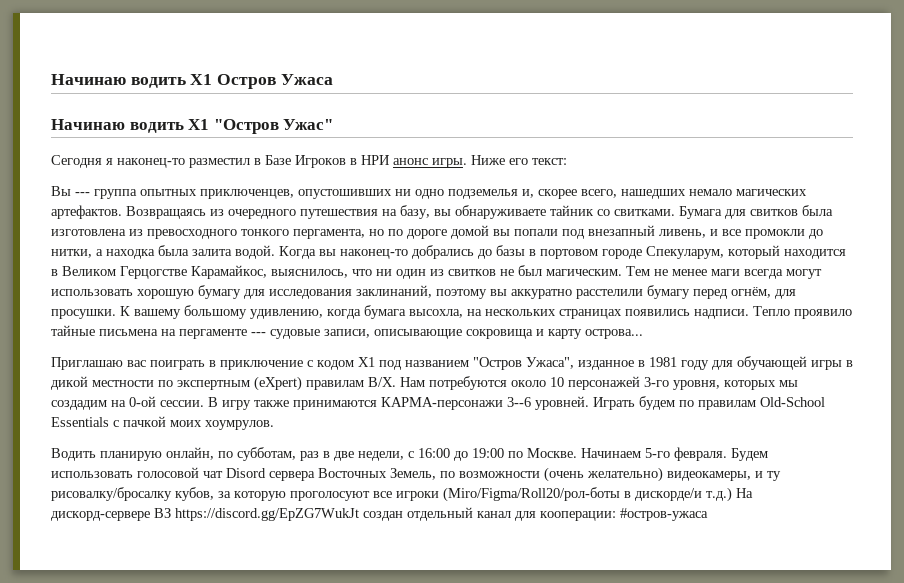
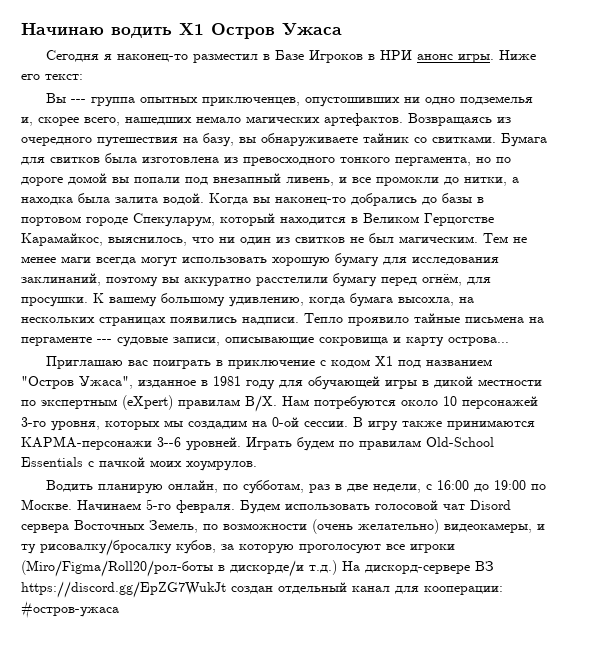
[51,119,334,134] // Начинаю водить X1 "Остров Ужас" -> (342, 29) none

